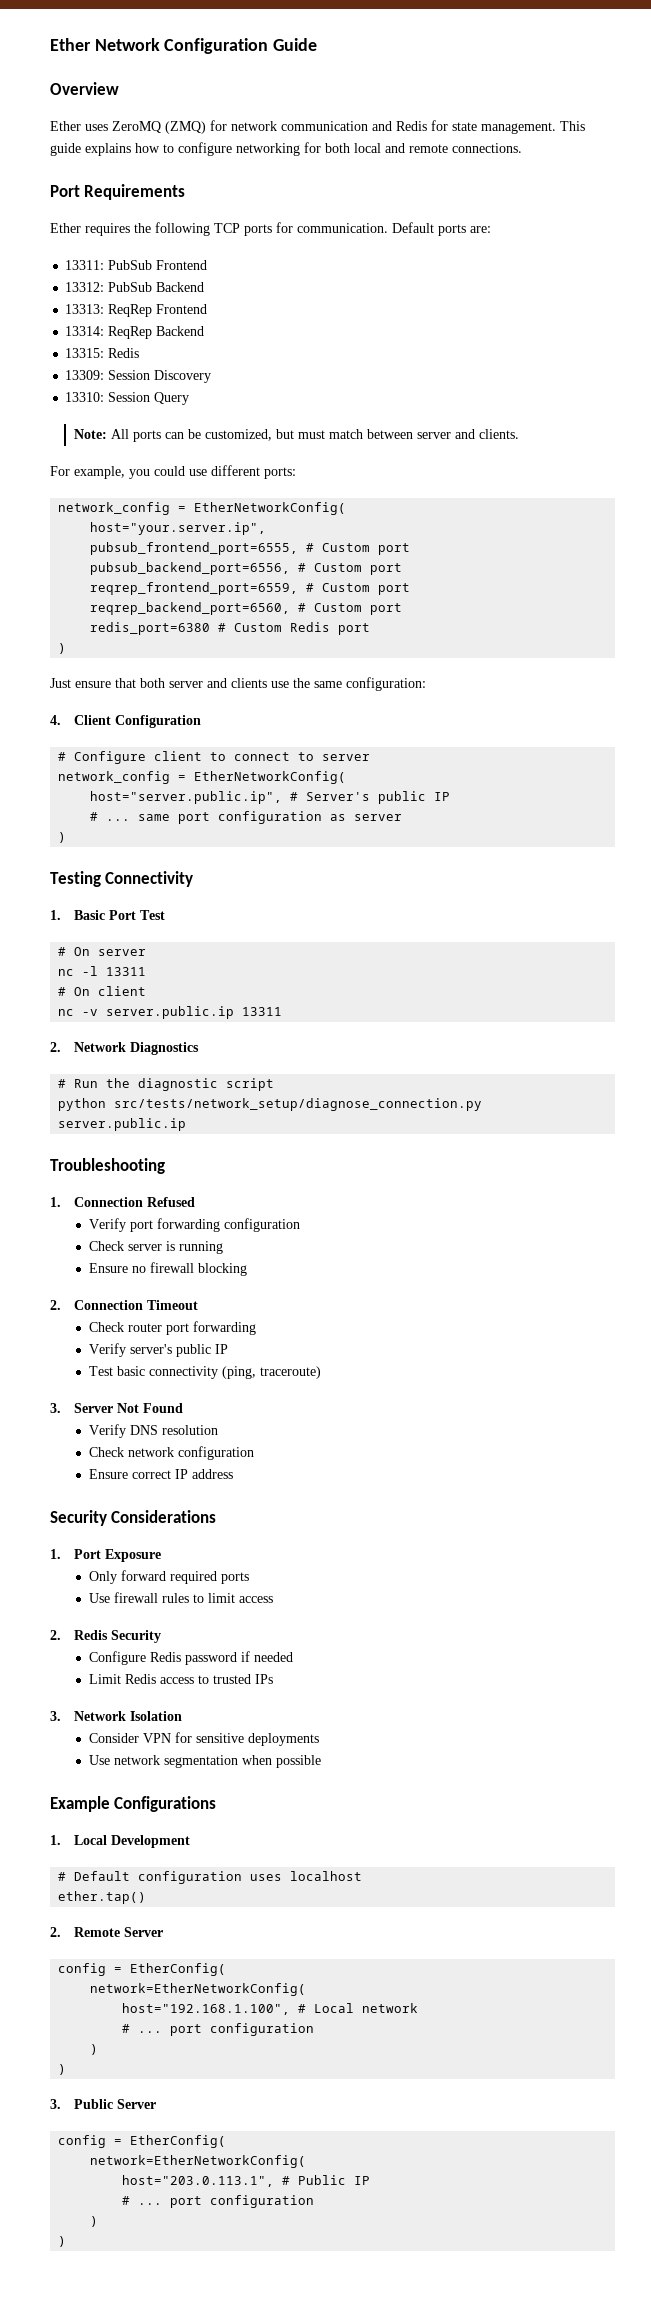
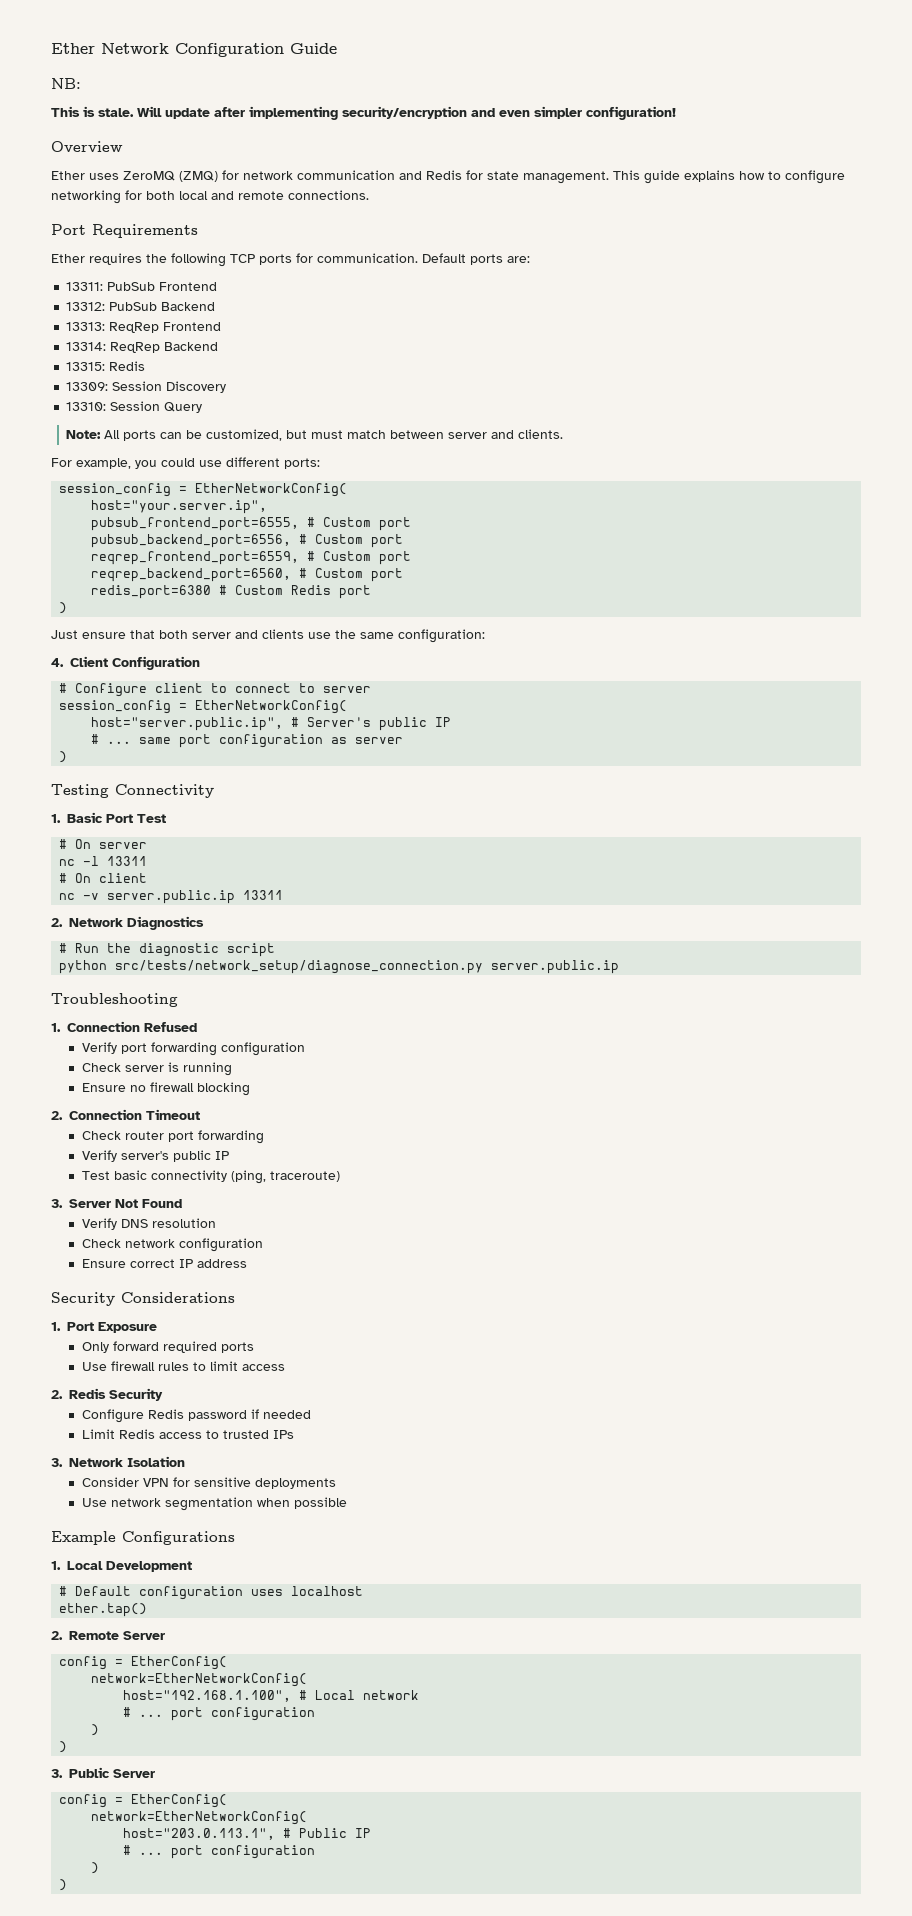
(318, 44) none -> [51,78,81,89] [51,106,676,120] // NB: // This is stale. Will update after implementing security/encryption and even simpler configuration!
[58,502,171,515] network_config -> [59,483,172,497] session_config
[58,771,171,784] network_config -> [59,700,172,714] session_config

